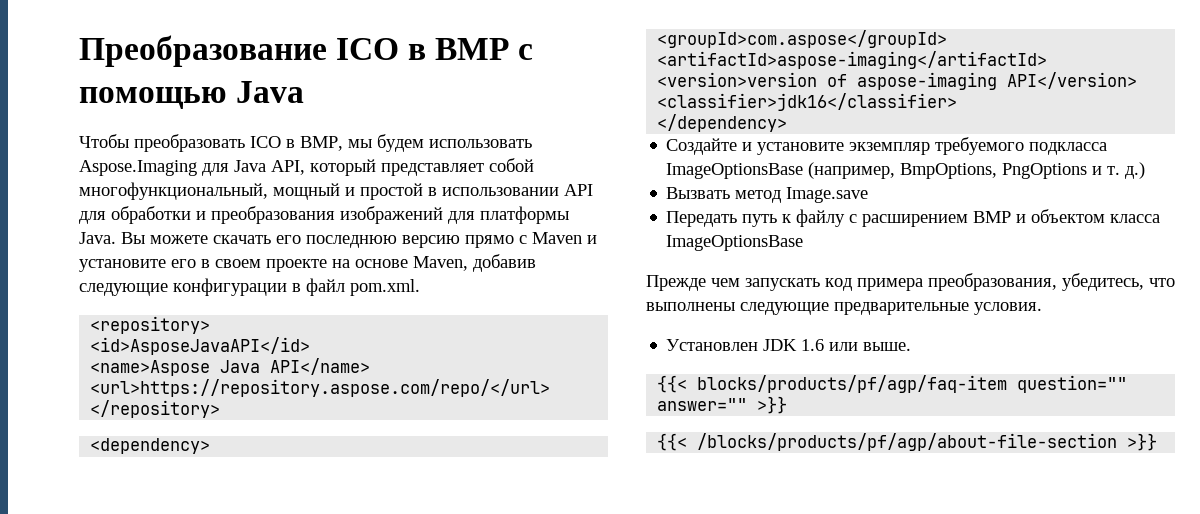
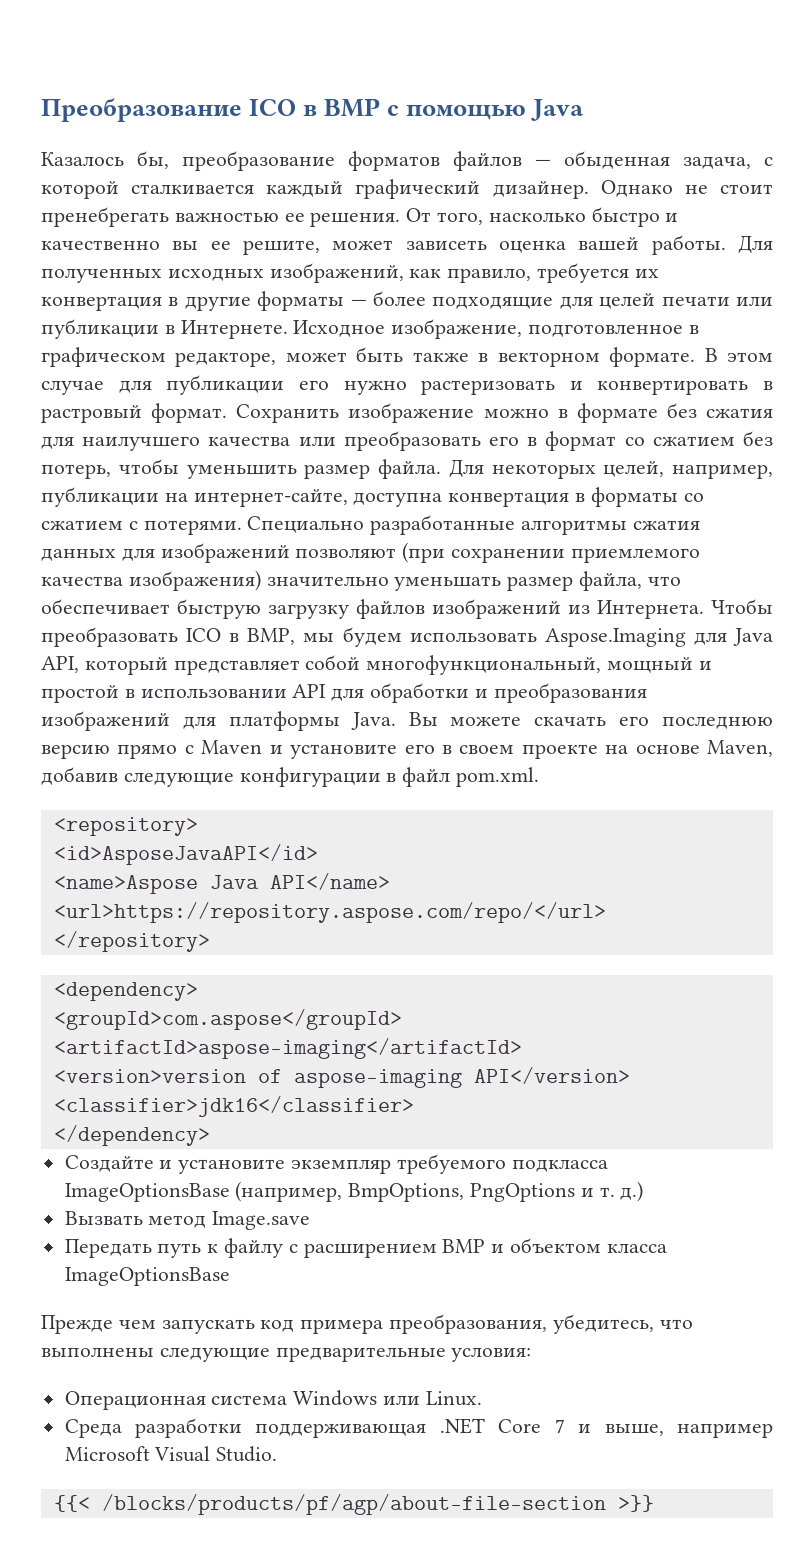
(305, 92) none -> [41,151,773,171] [41,179,773,199] [41,207,679,227] [41,235,774,255] [41,263,659,283] [41,291,773,311] [41,319,699,339] [41,347,774,367] [41,375,773,395] [41,403,773,423] [41,431,773,451] [41,459,773,479] [41,487,704,507] [41,515,700,535] [41,542,700,563] [41,570,681,591] [41,599,704,619] Казалось бы, преобразование форматов файлов — обыденная задача, с которой сталкивается каждый графический дизайнер. Однако не стоит пренебрегать важностью ее решения. От того, насколько быстро и качественно вы ее решите, может зависеть оценка вашей работы. Для полученных исходных изображений, как правило, требуется их конвертация в другие форматы — более подходящие для целей печати или публикации в Интернете. Исходное изображение, подготовленное в графическом редакторе, может быть также в векторном формате. В этом случае для публикации его нужно растеризовать и конвертировать в растровый формат. Сохранить изображение можно в формате без сжатия для наилучшего качества или преобразовать его в формат со сжатием без потерь, чтобы уменьшить размер файла. Для некоторых целей, например, публикации на интернет-сайте, доступна конвертация в форматы со сжатием с потерями. Специально разработанные алгоритмы сжатия данных для изображений позволяют (при сохранении приемлемого качества изображения) значительно уменьшать размер файла, что обеспечивает быструю загрузку файлов изображений из Интернета.
[974,302,1042,315] [666,339,912,351] [657,375,1128,393] [657,396,788,414] условия. // Установлен JDK 1.6 или выше. // {{< blocks/products/pf/agp/faq-item question="" answer="" >}} -> [451,1347,532,1362] [64,1390,482,1410] [64,1418,774,1438] [64,1446,278,1462] условия: // Операционная система Windows или Linux. // Среда разработки поддерживающая .NET Core 7 и выше, например Microsoft Visual Studio.

